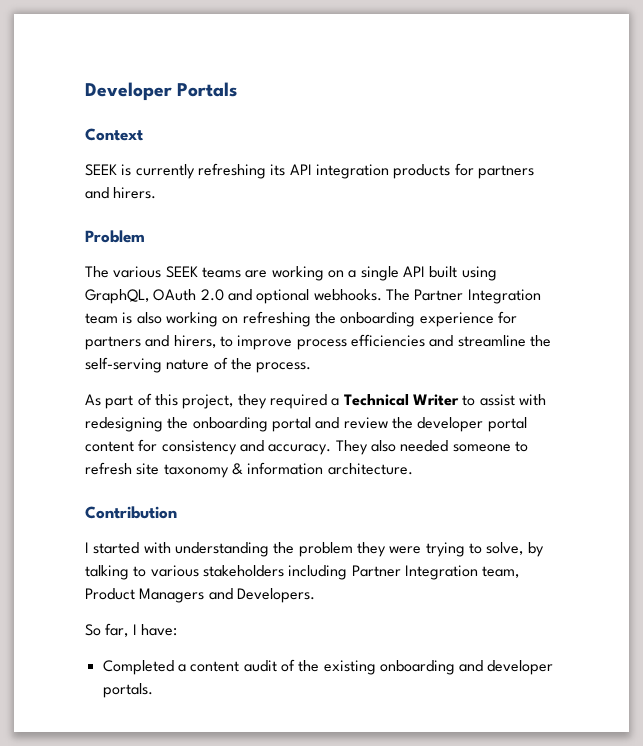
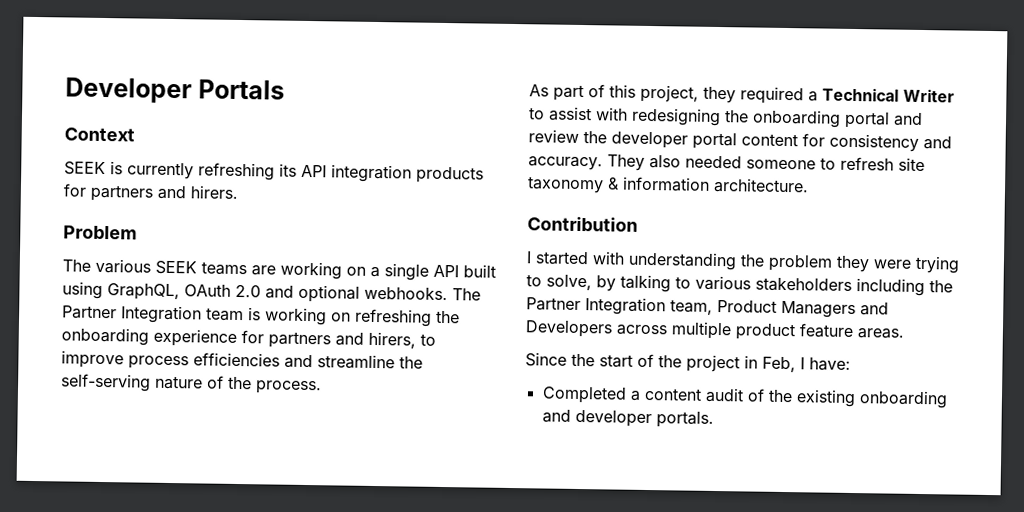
[136,312,162,324] also -> (261, 314) none
(348, 572) none -> [929,280,953,293] the
[236,588,315,603] [85,623,129,637] Developers. // So far, -> [525,320,904,341] [525,352,796,373] Developers across multiple product feature areas. // Since the start of the project in Feb,

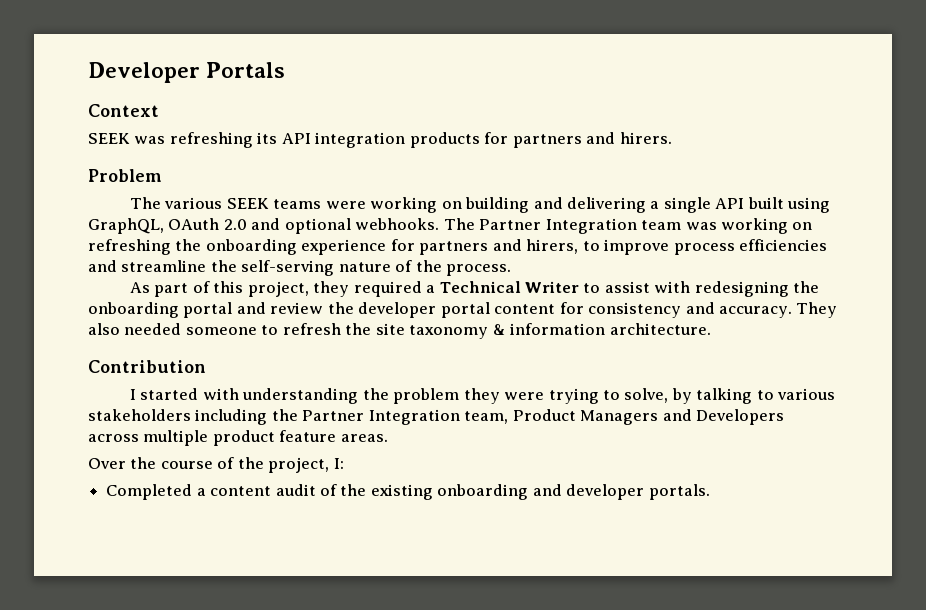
[110,161,194,180] is currently -> [134,136,166,144] was
[251,261,366,280] are working on -> [325,197,646,213] were working on building and delivering
[248,307,261,321] is -> [685,222,717,230] was
(894, 163) none -> [345,323,372,335] the
[525,352,851,373] Since the start of the project in Feb, I have: -> [88,457,344,473] Over the course of the project, I:

